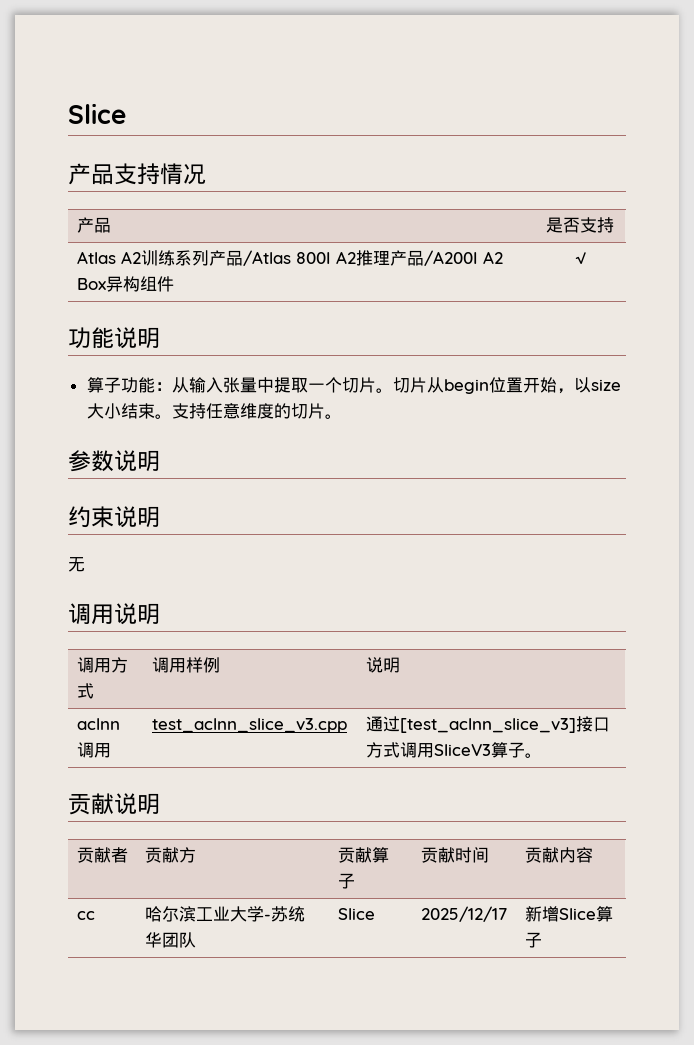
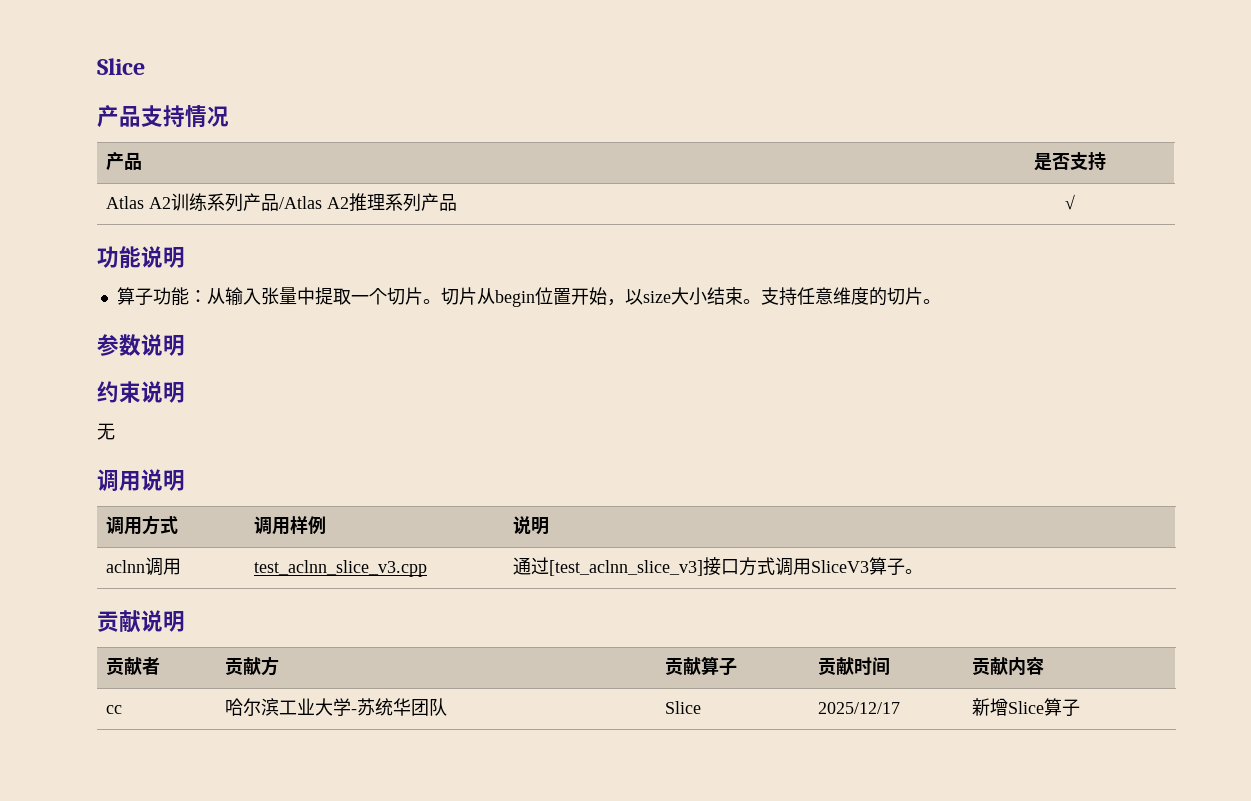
[295,252,331,264] 800I -> (323, 202) none
[389,250,503,266] [76,276,174,292] 产品/A200I A2 Box异构组件 -> [385,193,458,212] 系列产品

